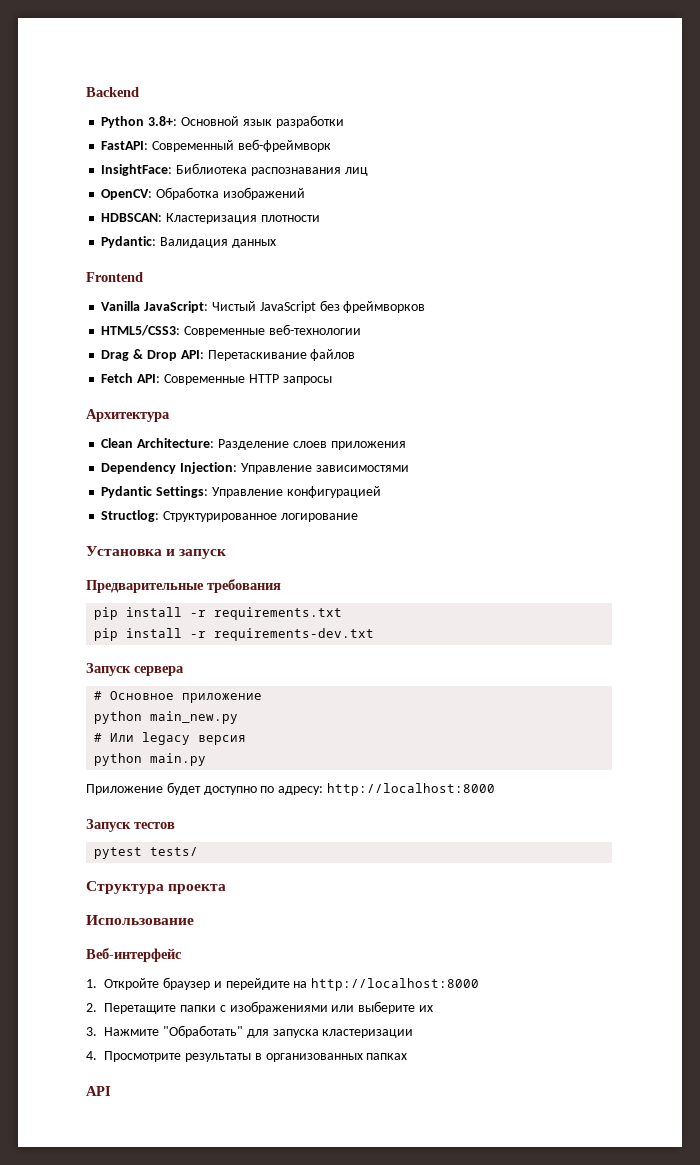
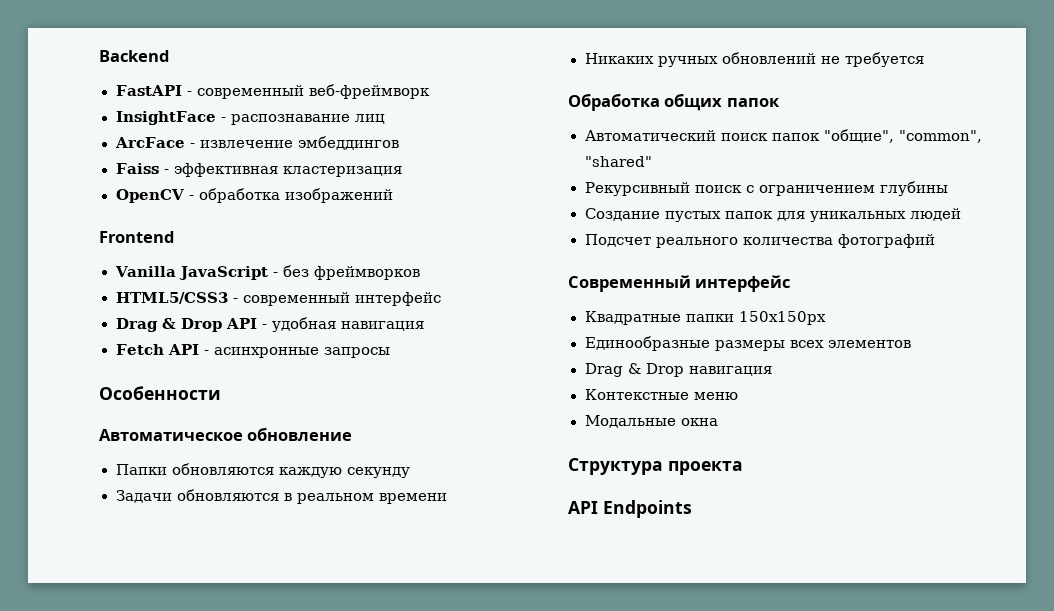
[101,115,344,128] [101,139,331,152] [101,163,368,176] [101,187,305,200] [101,213,320,224] [101,236,276,248] Python 3.8+: Основной язык разработки // FastAPI: Современный веб-фреймворк // InsightFace: Библиотека распознавания лиц // OpenCV: Обработка изображений // HDBSCAN: Кластеризация плотности // Pydantic: Валидация данных -> [115,84,430,99] [115,111,385,125] [114,136,399,150] [115,163,402,177] [115,188,393,203] FastAPI - современный веб-фреймворк // InsightFace - распознавание лиц // ArcFace - извлечение эмбеддингов // Faiss - эффективная кластеризация // OpenCV - обработка изображений
[144,301,316,313] JavaScript: Чистый JavaScript -> [179,266,279,280] JavaScript -
[101,324,361,337] [101,349,356,361] [101,373,332,385] [86,409,170,422] [101,438,406,450] [101,462,409,474] [101,486,381,498] [101,510,358,522] [86,546,227,559] [86,579,281,593] [94,607,343,620] [94,628,375,641] [86,663,184,676] [94,691,263,703] [94,711,239,724] [94,732,247,745] [94,753,207,766] [86,782,495,796] [86,819,175,832] [94,847,199,859] [86,881,227,894] [86,915,194,925] [86,948,182,962] [86,977,480,991] [86,1001,433,1014] [86,1025,414,1038] [86,1051,408,1062] [86,1086,111,1096] HTML5/CSS3: Современные веб-технологии // Drag & Drop API: Перетаскивание файлов // Fetch API: Современные HTTP запросы // Архитектура // Clean Architecture: Разделение слоев приложения // Dependency Injection: Управление зависимостями // Pydantic Settings: Управление конфигурацией // Structlog: Структурированное логирование // Установка и запуск // Предварительные требования // pip install -r requirements.txt // pip install -r requirements-dev.txt // Запуск сервера // # Основное приложение // python main_new.py // # Или legacy версия // python main.py // Приложение будет доступно по адресу: http://localhost:8000 // Запуск тестов // pytest tests/ // Структура проекта // Использование // Веб-интерфейс // 1. Откройте браузер и перейдите на http://localhost:8000 // 2. Перетащите папки с изображениями или выберите их // 3. Нажмите "Обработать" для запуска кластеризации // 4. Просмотрите результаты в организованных папках // API -> [115,292,441,306] [115,317,424,332] [115,344,390,358] [99,386,221,400] [99,427,353,441] [115,463,410,478] [115,489,447,504] [584,52,924,67] [568,93,780,111] [584,129,982,143] [584,156,652,167] [584,181,948,196] [584,208,961,222] [584,234,935,248] [568,275,791,292] [584,311,826,325] [584,336,911,351] [584,363,772,377] [584,389,738,400] [584,415,718,428] [568,458,743,475] [568,500,692,518] HTML5/CSS3 - современный интерфейс // Drag & Drop API - удобная навигация // Fetch API - асинхронные запросы // Особенности // Автоматическое обновление // Папки обновляются каждую секунду // Задачи обновляются в реальном времени // Никаких ручных обновлений не требуется // Обработка общих папок // Автоматический поиск папок "общие", "common", "shared" // Рекурсивный поиск с ограничением глубины // Создание пустых папок для уникальных людей // Подсчет реального количества фотографий // Современный интерфейс // Квадратные папки 150x150px // Единообразные размеры всех элементов // Drag & Drop навигация // Контекстные меню // Модальные окна // Структура проекта // API Endpoints

